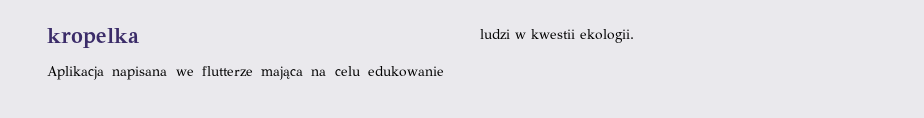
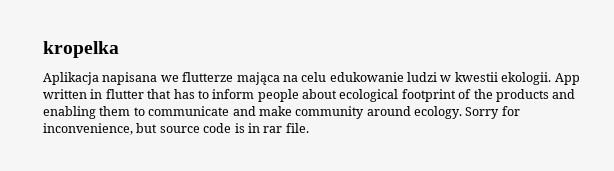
(634, 36) none -> [554,73,580,85] [43,89,576,102] [43,106,520,119] [43,123,309,135] App written in flutter that has to inform people about ecological footprint of the products and enabling them to communicate and make community around ecology. Sorry for inconvenience, but source code is in rar file.

